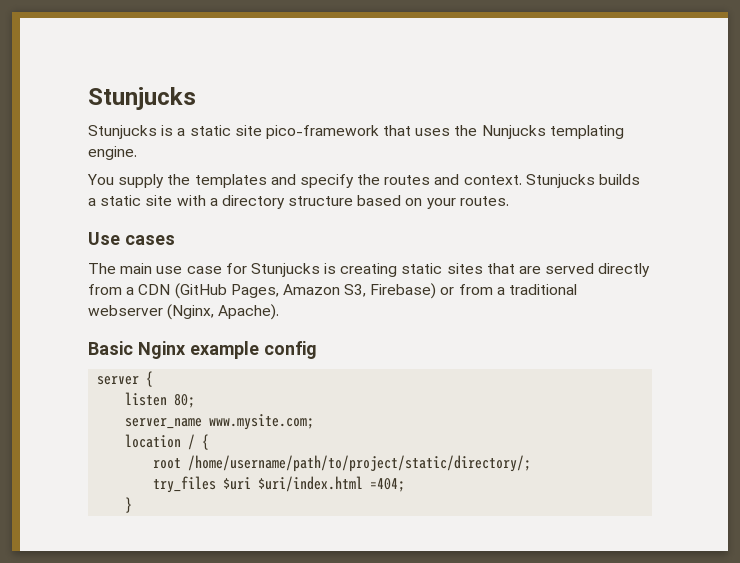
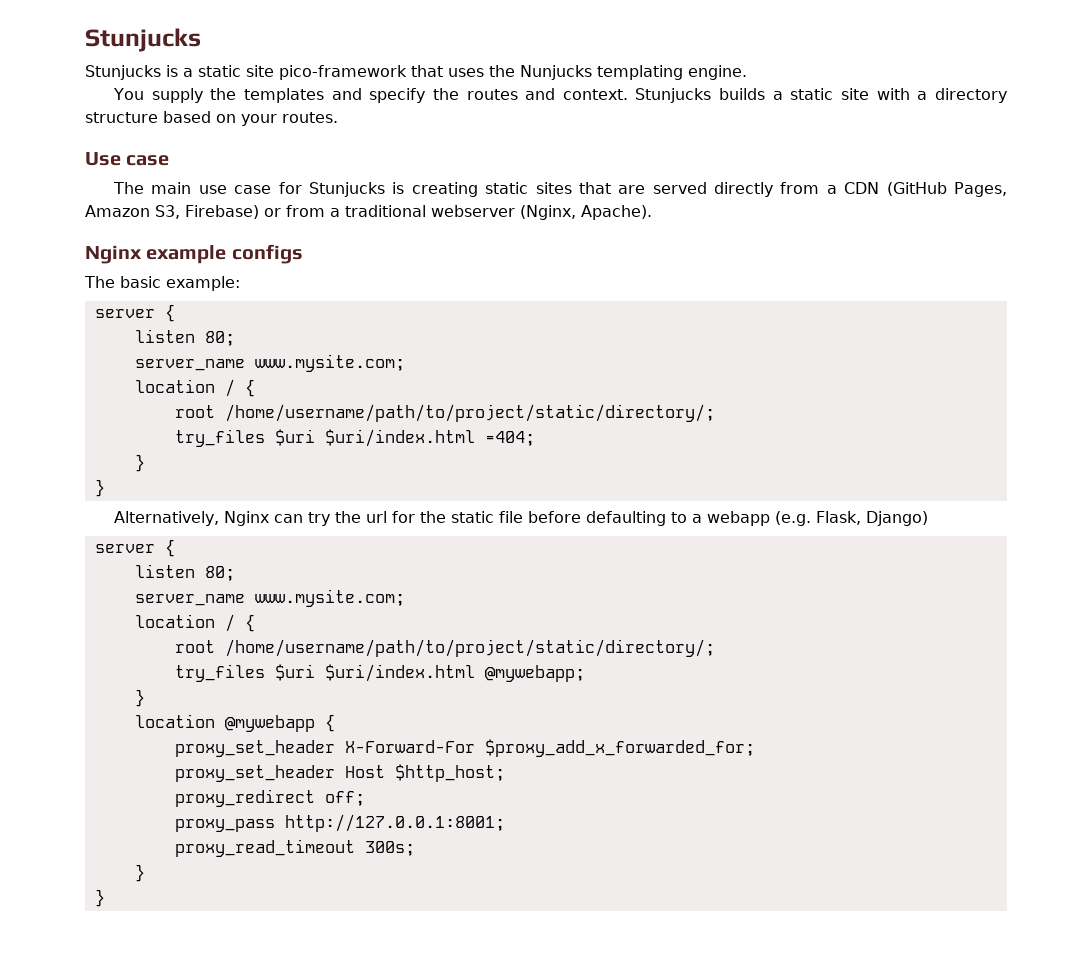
[125,235,175,245] cases -> [126,155,170,166] case
[88,341,133,355] Basic -> (652, 212) none
[264,341,317,359] config -> [231,244,303,264] [84,276,240,291] configs // The basic example:
(133, 505) none -> [94,479,105,497] [113,511,928,526] [94,539,175,557] [134,564,235,581] [134,589,405,607] [134,614,255,632] [174,639,715,657] [174,664,585,682] [134,689,145,707] [134,714,335,732] [174,739,755,757] [174,764,505,782] [174,789,365,807] [174,814,505,832] [174,839,415,857] [134,864,145,882] [94,889,105,907] // } // Alternatively, Nginx can try the url for the static file before defaulting to a webapp (e.g. Flask, Django) // server { // listen 80; // server_name www.mysite.com; // location / { // root /home/username/path/to/project/static/directory/; // try_files $uri $uri/index.html @mywebapp; // } // location @mywebapp { // proxy_set_header X-Forward-For $proxy_add_x_forwarded_for; // proxy_set_header Host $http_host; // proxy_redirect off; // proxy_pass http://127.0.0.1:8001; // proxy_read_timeout 300s; // } // }

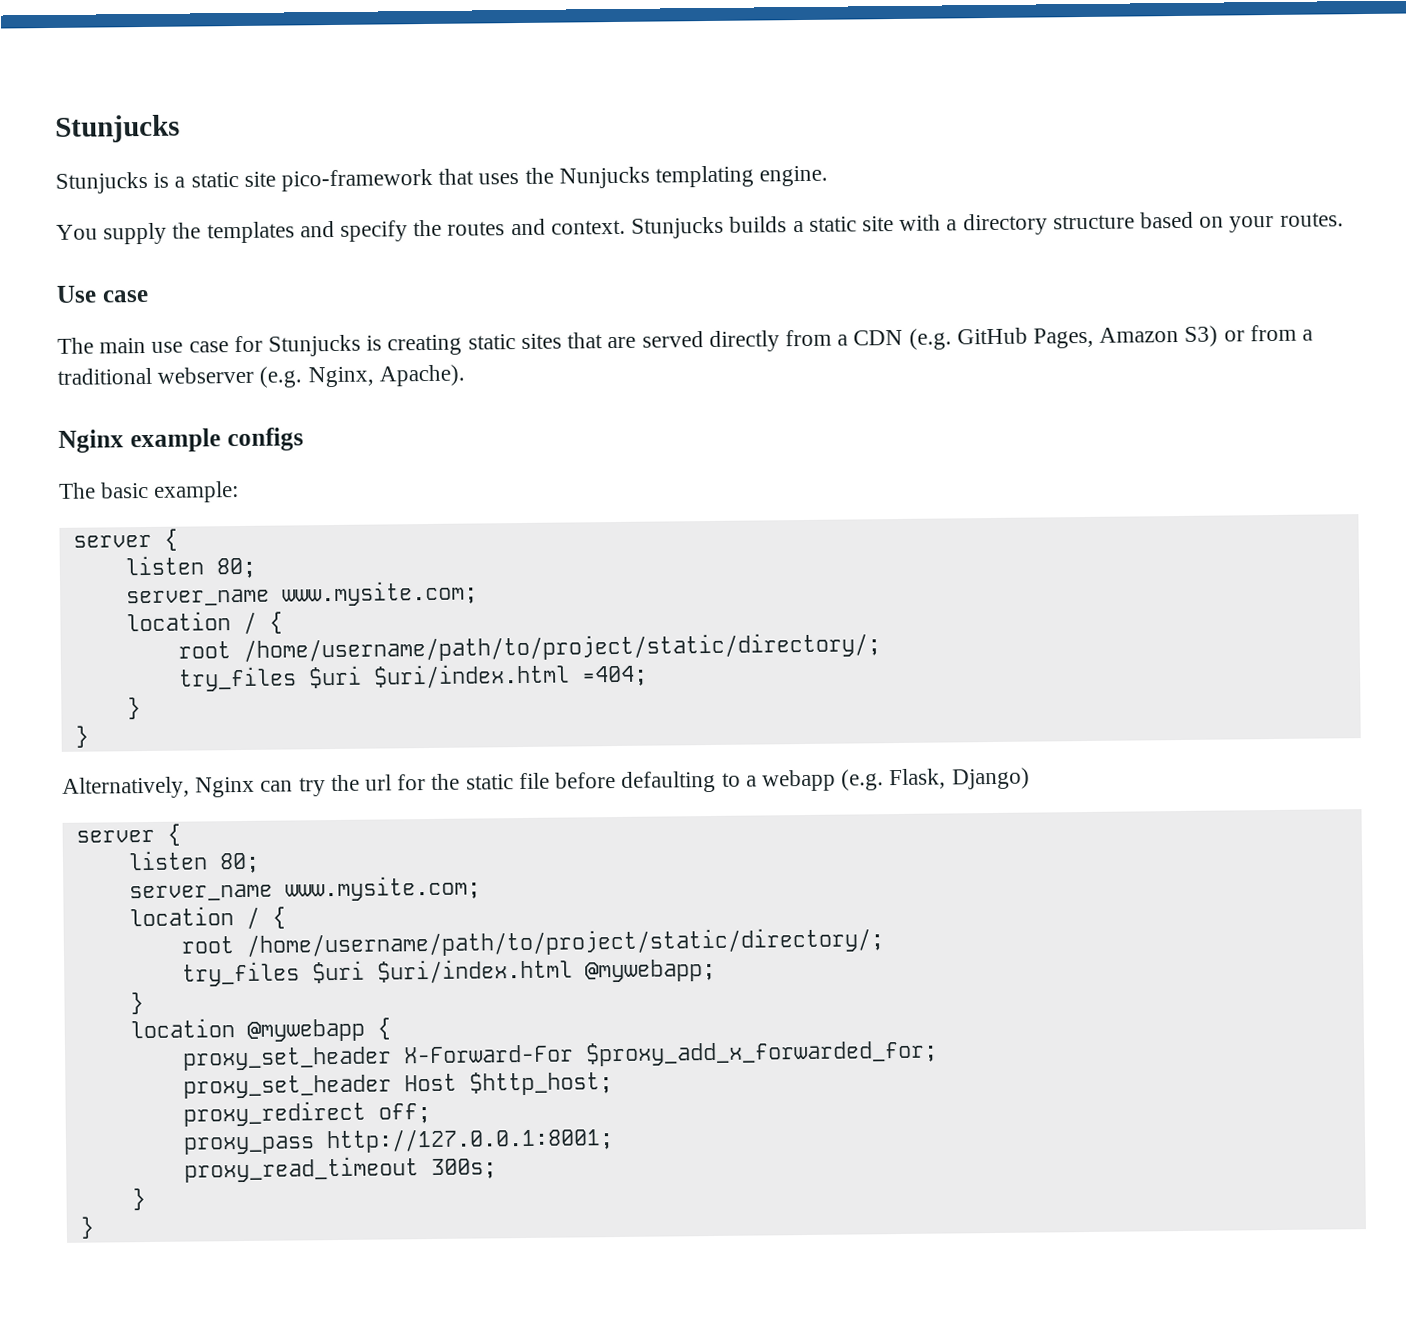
[886,182,1008,197] [85,205,259,219] (GitHub Pages, Amazon S3, Firebase) -> [908,325,1219,350] (e.g. GitHub Pages, Amazon S3)
[519,205,576,220] (Nginx, -> [259,366,374,388] (e.g. Nginx,

